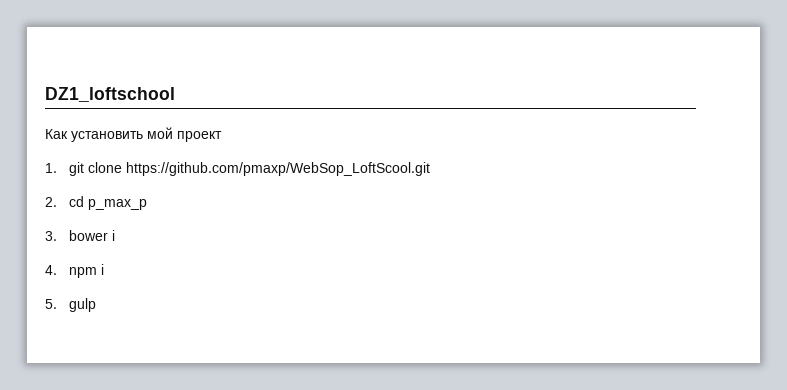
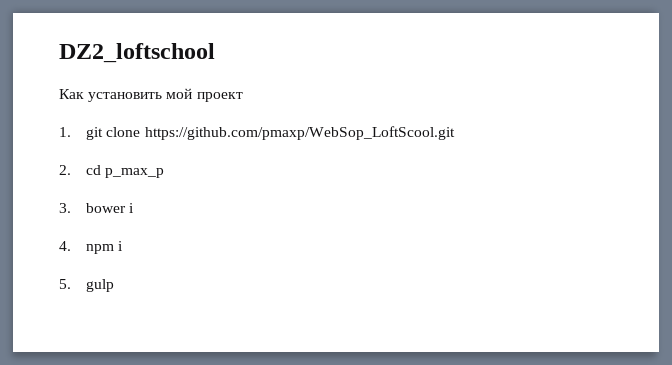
[45,87,175,102] DZ1_loftschool -> [59,43,215,63] DZ2_loftschool

